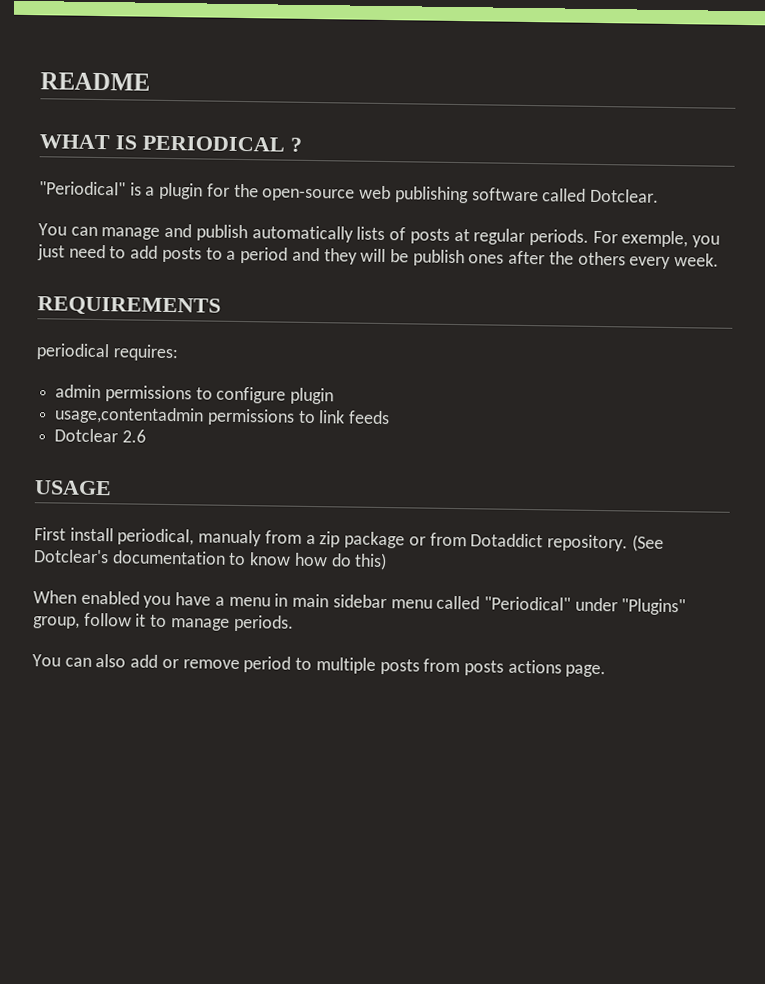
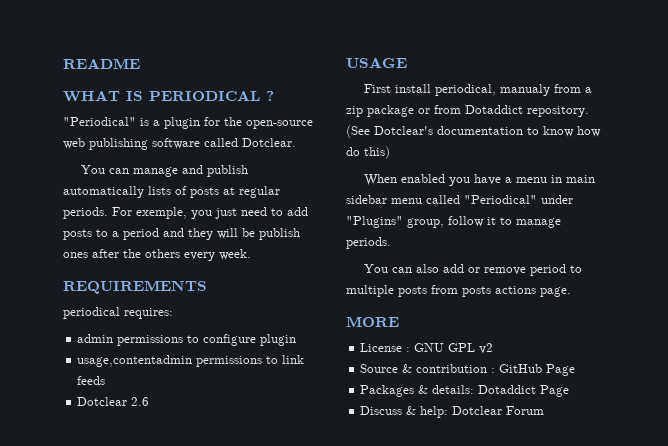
(607, 671) none -> [346,316,399,327] [360,343,494,354] [360,364,576,376] [360,385,570,397] [360,406,545,418] // MORE // License : GNU GPL v2 // Source & contribution : GitHub Page // Packages & details: Dotaddict Page // Discuss & help: Dotclear Forum

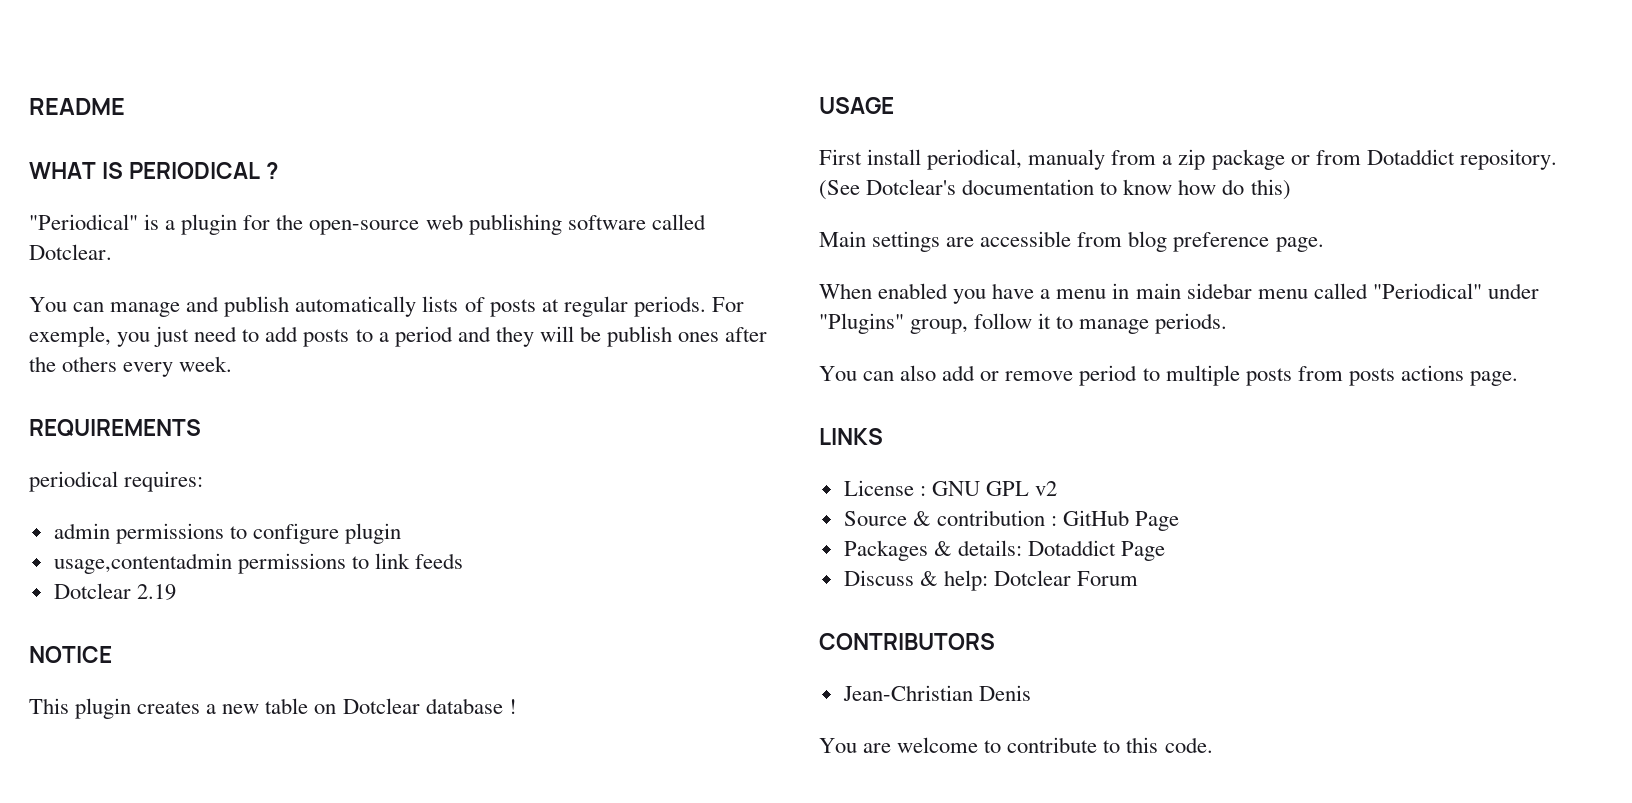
[131,397,150,406] 2.6 -> [136,584,176,600] [29,646,112,663] [29,698,517,719] 2.19 // NOTICE // This plugin creates a new table on Dotclear database !
(390, 152) none -> [819,231,1324,252] // Main settings are accessible from blog preference page.
[346,316,399,327] MORE -> [819,428,883,445] LINKS
(545, 410) none -> [819,633,995,650] [842,685,1031,701] [819,737,1213,753] // CONTRIBUTORS // Jean-Christian Denis // You are welcome to contribute to this code.

